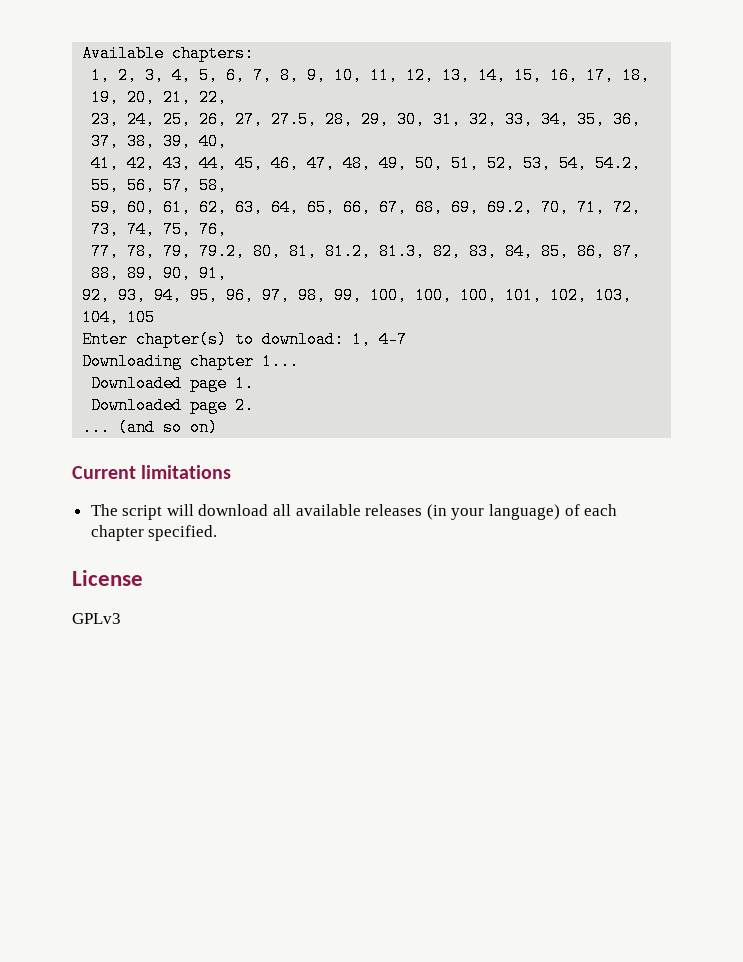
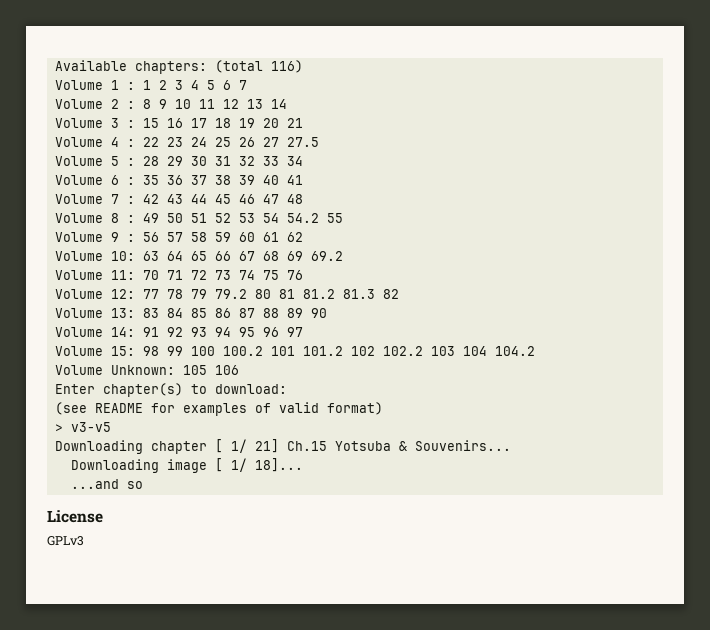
[91,67,651,84] [91,89,228,106] [91,111,642,128] [91,133,228,150] [91,155,642,172] [91,177,228,194] [91,199,642,216] [91,221,228,238] [91,243,642,260] [91,265,228,282] [82,287,633,304] [82,309,120,326] // 1, 2, 3, 4, 5, 6, 7, 8, 9, 10, 11, 12, 13, 14, 15, 16, 17, 18, 19, 20, 21, 22, // 23, 24, 25, 26, 27, 27.5, 28, 29, 30, 31, 32, 33, 34, 35, 36, 37, 38, 39, 40, // 41, 42, 43, 44, 45, 46, 47, 48, 49, 50, 51, 52, 53, 54, 54.2, 55, 56, 57, 58, // 59, 60, 61, 62, 63, 64, 65, 66, 67, 68, 69, 69.2, 70, 71, 72, 73, 74, 75, 76, // 77, 78, 79, 79.2, 80, 81, 81.2, 81.3, 82, 83, 84, 85, 86, 87, 88, 89, 90, 91, // 92, 93, 94, 95, 96, 97, 98, 99, 100, 100, 100, 101, 102, 103, 104, -> [214,60,303,73] [54,80,247,90] [54,99,287,109] [54,118,303,128] [54,137,319,147] [54,156,303,166] [54,175,303,185] [54,194,303,204] [54,213,343,223] [54,232,303,242] [54,251,343,261] [54,270,303,280] [54,289,399,299] [54,308,327,318] [54,327,303,337] [54,346,535,356] [54,365,175,375] (total 116) // Volume 1 : 1 2 3 4 5 6 7 // Volume 2 : 8 9 10 11 12 13 14 // Volume 3 : 15 16 17 18 19 20 21 // Volume 4 : 22 23 24 25 26 27 27.5 // Volume 5 : 28 29 30 31 32 33 34 // Volume 6 : 35 36 37 38 39 40 41 // Volume 7 : 42 43 44 45 46 47 48 // Volume 8 : 49 50 51 52 53 54 54.2 55 // Volume 9 : 56 57 58 59 60 61 62 // Volume 10: 63 64 65 66 67 68 69 69.2 // Volume 11: 70 71 72 73 74 75 76 // Volume 12: 77 78 79 79.2 80 81 81.2 81.3 82 // Volume 13: 83 84 85 86 87 88 89 90 // Volume 14: 91 92 93 94 95 96 97 // Volume 15: 98 99 100 100.2 101 101.2 102 102.2 103 104 104.2 // Volume Unknown:
(156, 317) none -> [214,365,239,375] 106
[352,331,408,348] [82,353,300,370] [91,375,255,392] [91,397,255,414] [82,419,219,436] [72,465,232,479] [90,504,618,520] [90,525,218,541] 1, 4-7 // Downloading chapter 1... // Downloaded page 1. // Downloaded page 2. // ... (and so on) // Current limitations // The script will download all available releases (in your language) of each chapter specified. -> [54,402,383,416] [54,422,111,432] [54,439,511,454] [70,458,303,473] [70,479,143,489] // (see README for examples of valid format) // > v3-v5 // Downloading chapter [ 1/ 21] Ch.15 Yotsuba & Souvenirs... // Downloading image [ 1/ 18]... // ...and so

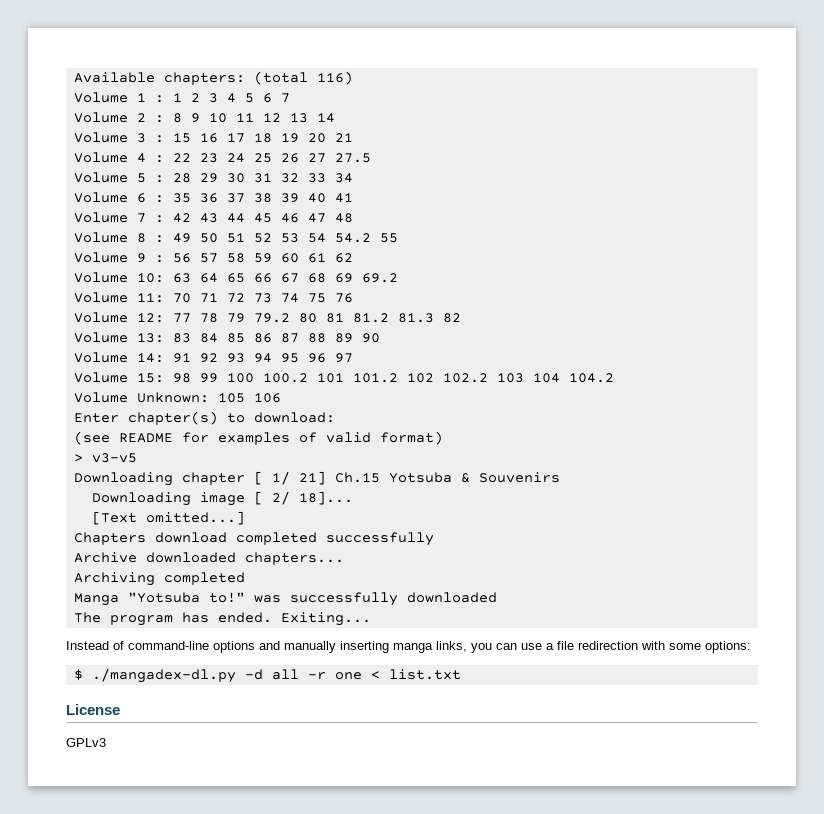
[414,440,511,451] Souvenirs... -> [478,472,560,483] Souvenirs
[230,458,247,472] 1/ -> [271,491,290,505] 2/
[70,479,143,489] ...and so -> [91,511,245,525] [73,532,434,546] [73,552,344,565] [73,572,245,586] [73,592,497,606] [73,612,371,626] [66,641,751,653] [73,668,461,683] [Text omitted...] // Chapters download completed successfully // Archive downloaded chapters... // Archiving completed // Manga "Yotsuba to!" was successfully downloaded // The program has ended. Exiting... // Instead of command-line options and manually inserting manga links, you can use a file redirection with some options: // $ ./mangadex-dl.py -d all -r one < list.txt

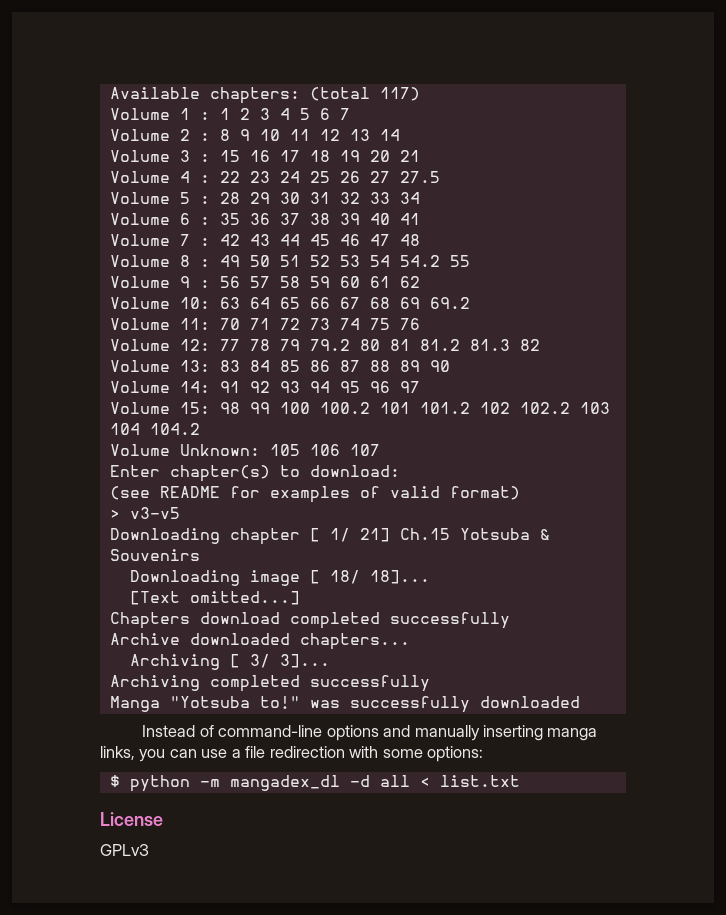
[316,71,353,85] 116) -> [379,87,420,101] 117)
(281, 398) none -> [349,444,380,456] 107
[271,491,290,505] 2/ -> [329,570,360,584] 18/
(344, 558) none -> [129,654,330,670] // Archiving [ 3/ 3]...
(245, 578) none -> [309,675,430,692] successfully
[73,612,371,626] // The program has ended. Exiting... -> (580, 702) none
[91,668,362,683] ./mangadex-dl.py -d all -r one -> [129,775,410,792] python -m mangadex_dl -d all

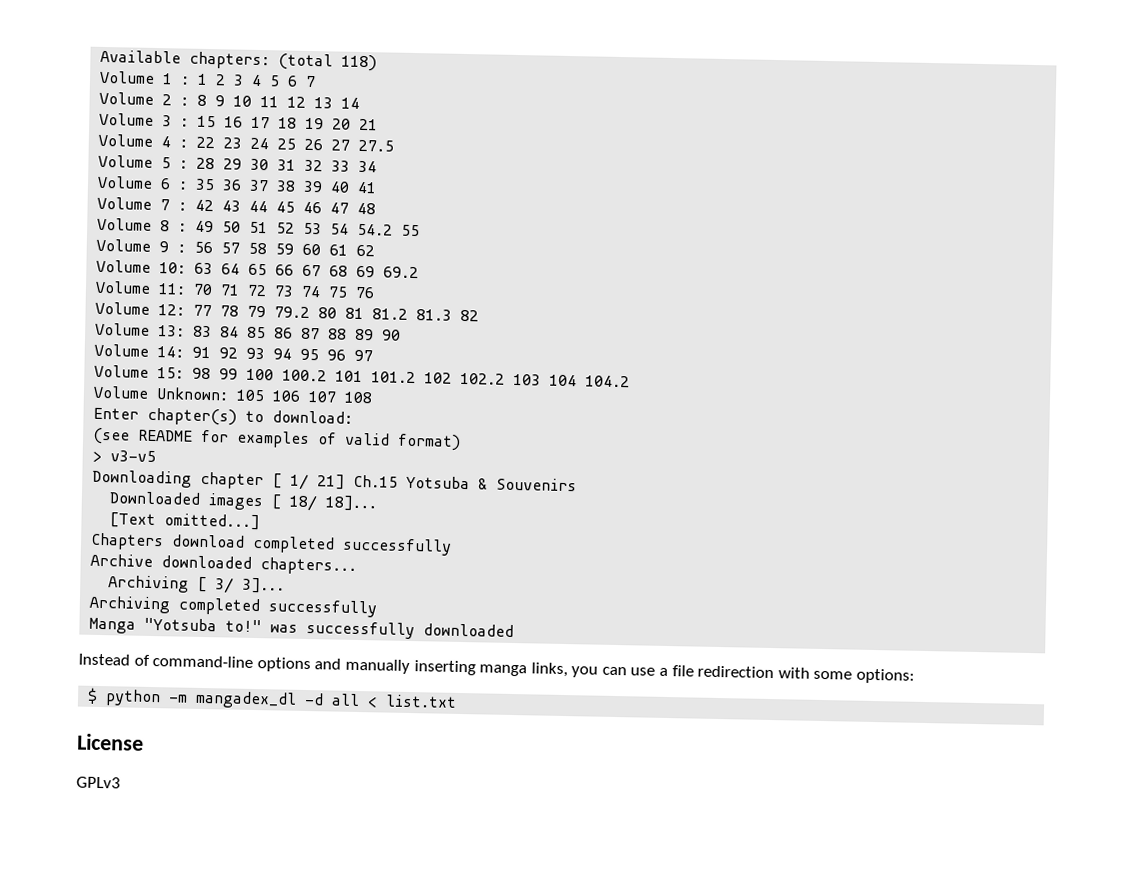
[379,87,420,101] 117) -> [341,54,378,72] 118)
(380, 450) none -> [344,391,374,404] 108
[129,570,300,586] Downloading image -> [109,491,265,511] Downloaded images

